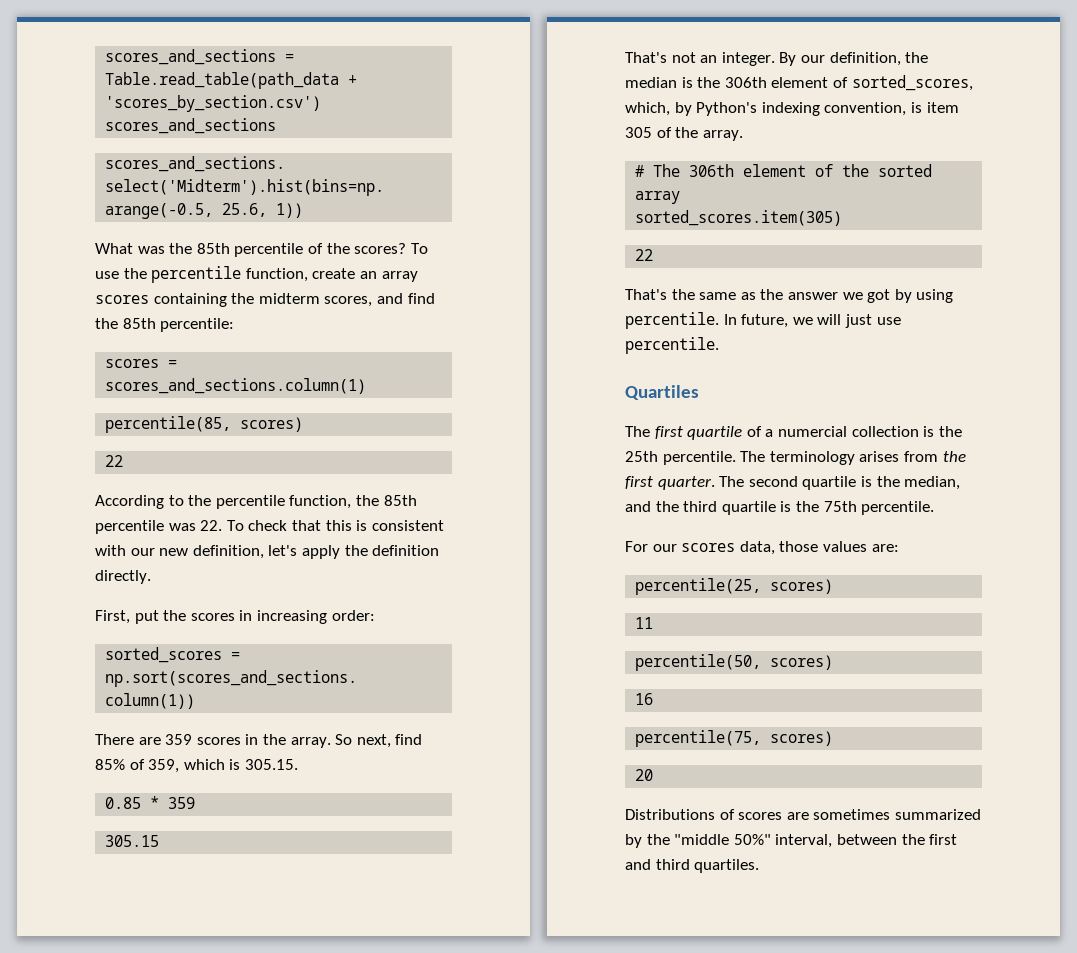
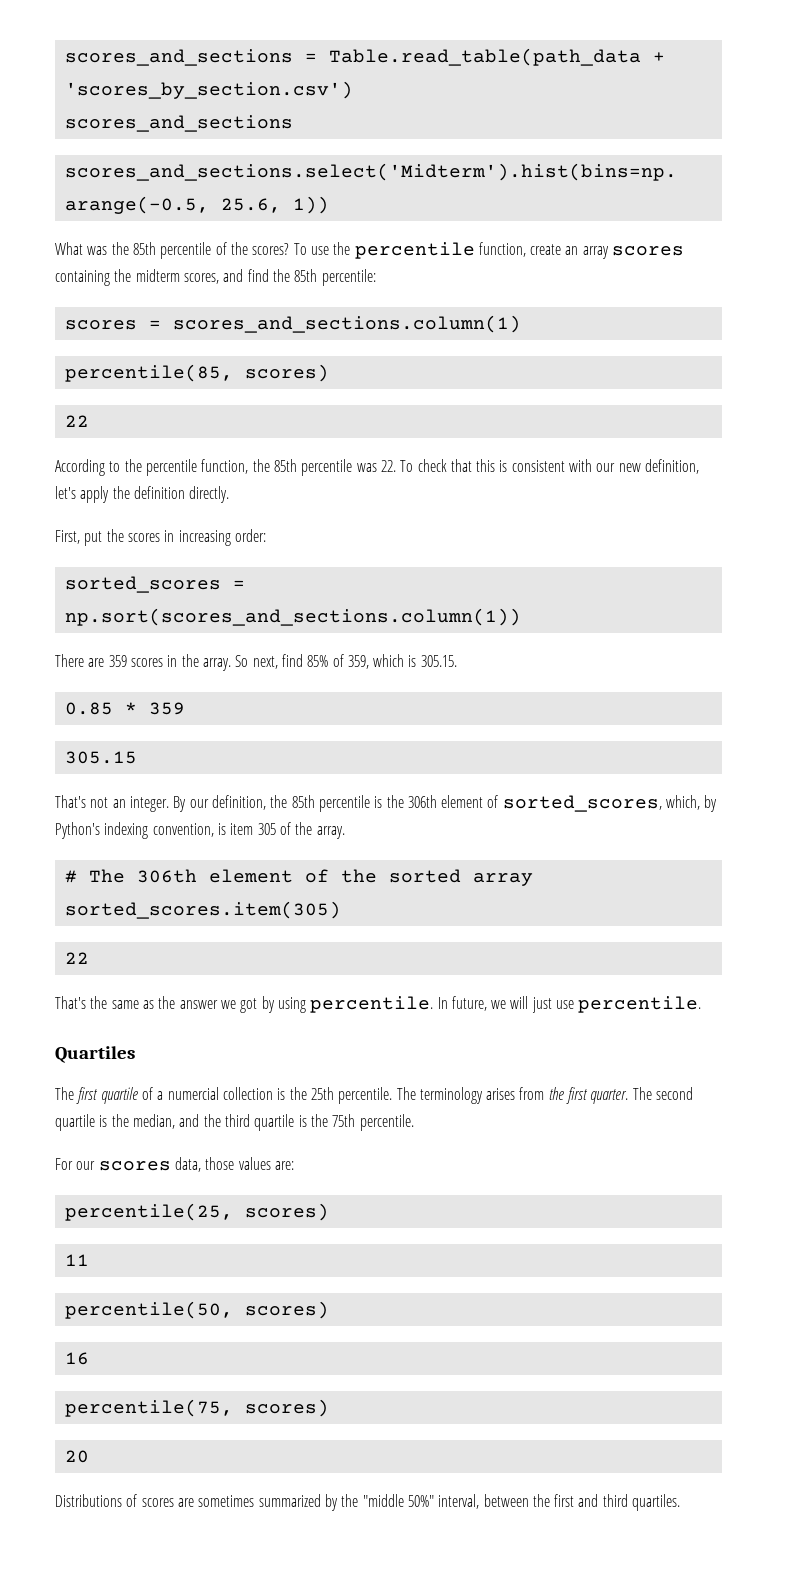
[625,77,677,88] median -> [291,795,370,812] 85th percentile

